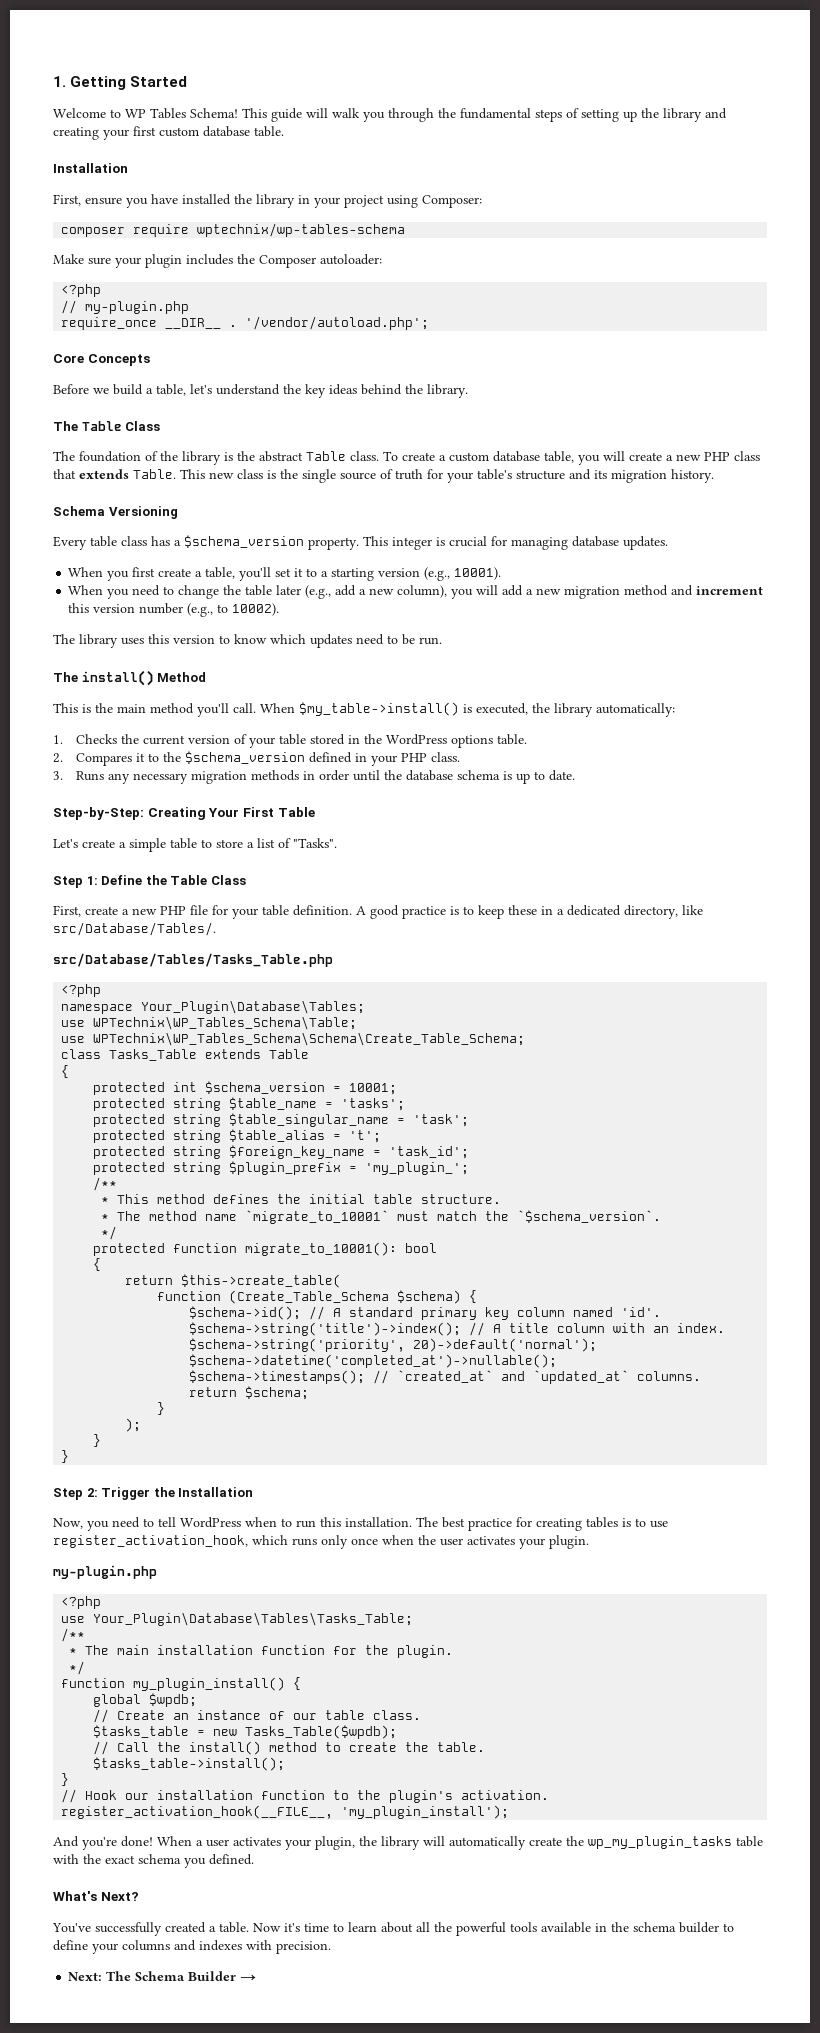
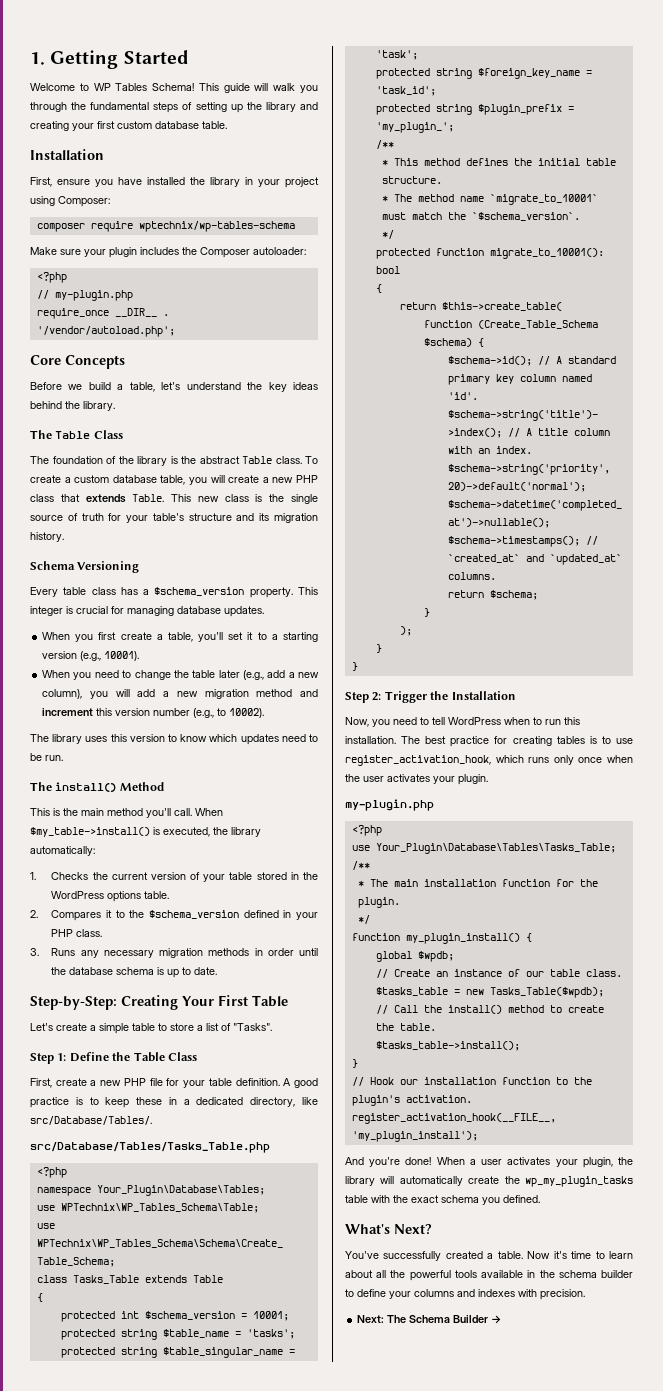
[93,1129,382,1143] // protected string $table_alias = 't'; -> (418, 55) none

